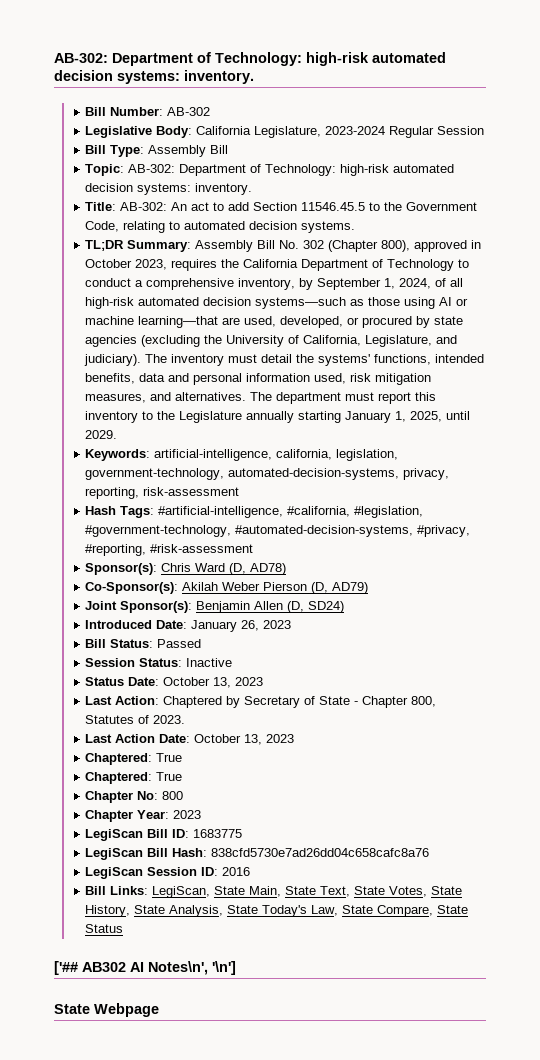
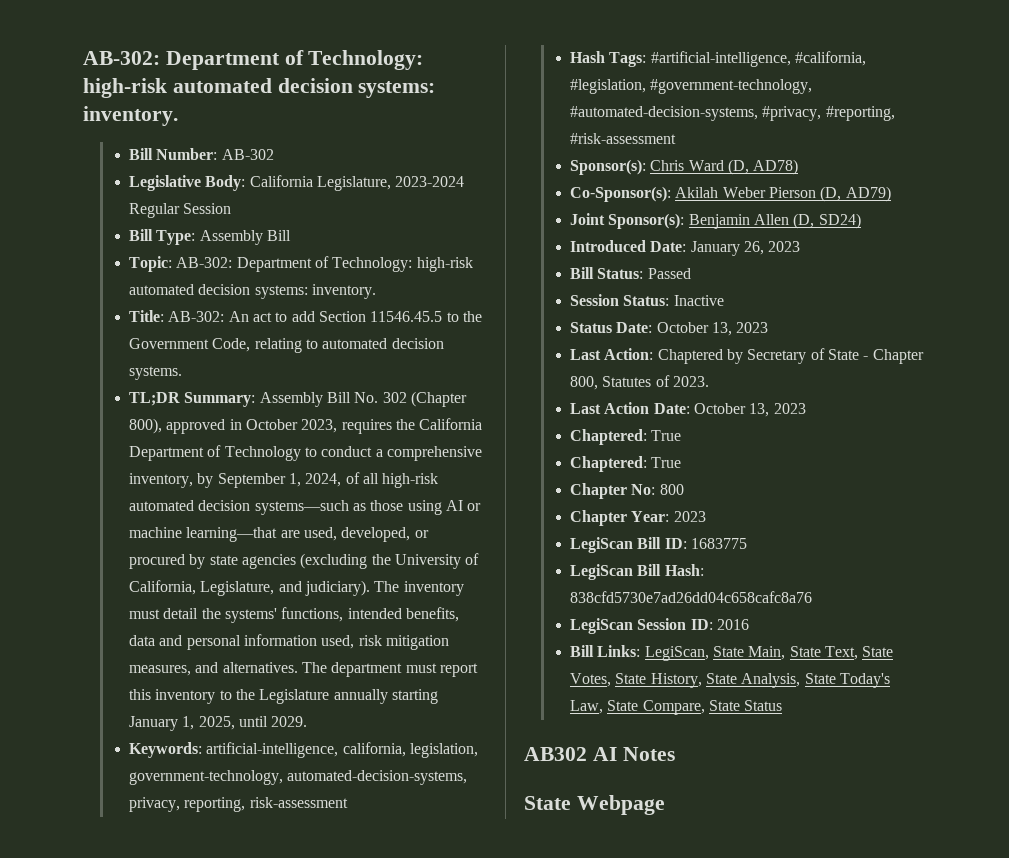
[54,961,78,975] ['## -> (783, 705) none
[148,961,236,975] Notes\n', '\n'] -> [622,747,675,761] Notes

